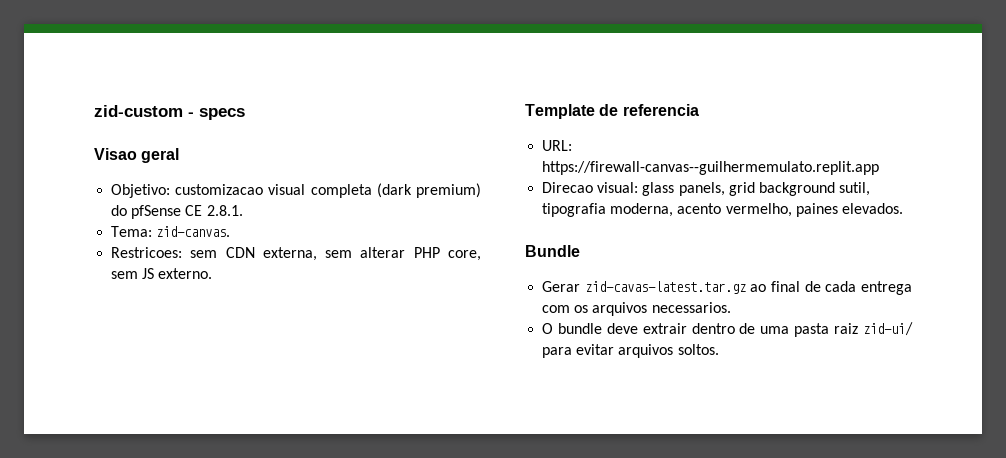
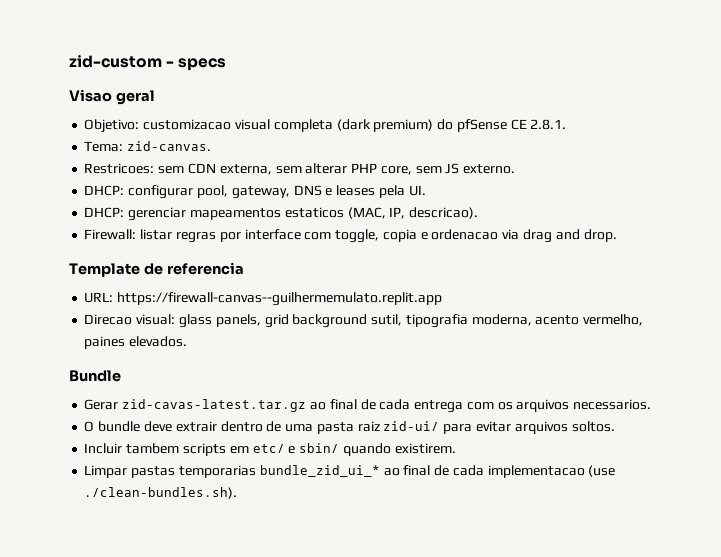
(213, 273) none -> [84,185,426,199] [84,207,479,221] [84,229,617,243] // DHCP: configurar pool, gateway, DNS e leases pela UI. // DHCP: gerenciar mapeamentos estaticos (MAC, IP, descricao). // Firewall: listar regras por interface com toggle, copia e ordenacao via drag and drop.
(719, 349) none -> [84,443,456,456] [84,465,616,478] [84,487,238,499] // Incluir tambem scripts em etc/ e sbin/ quando existirem. // Limpar pastas temporarias bundle_zid_ui_* ao final de cada implementacao (use ./clean-bundles.sh).

